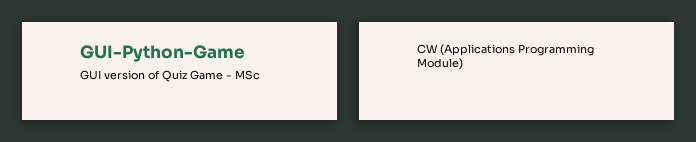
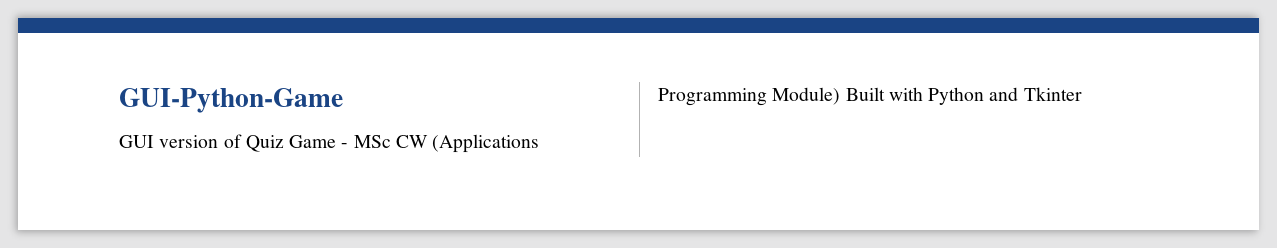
(463, 64) none -> [845,87,1082,105] Built with Python and Tkinter

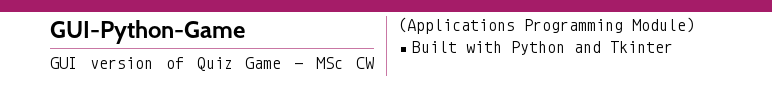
(841, 96) none -> (695, 25) //

